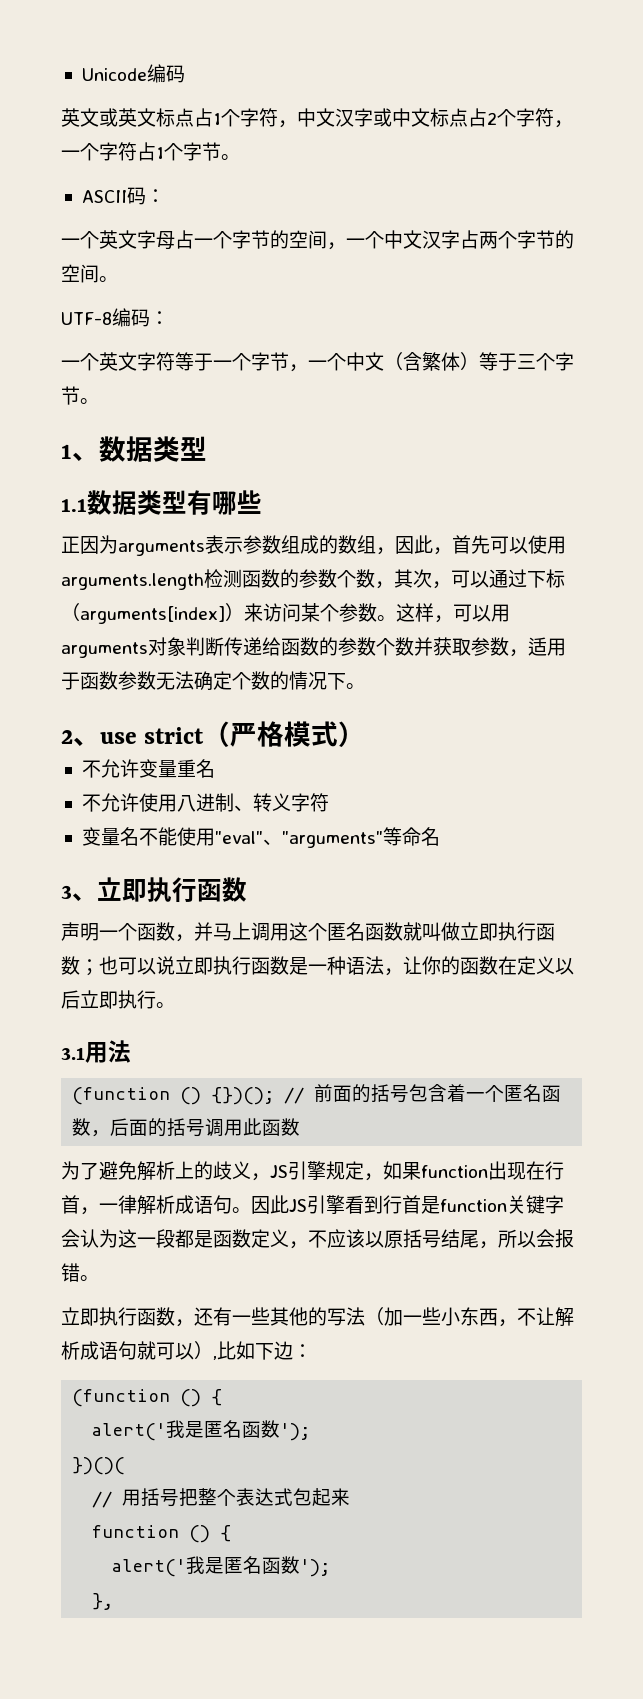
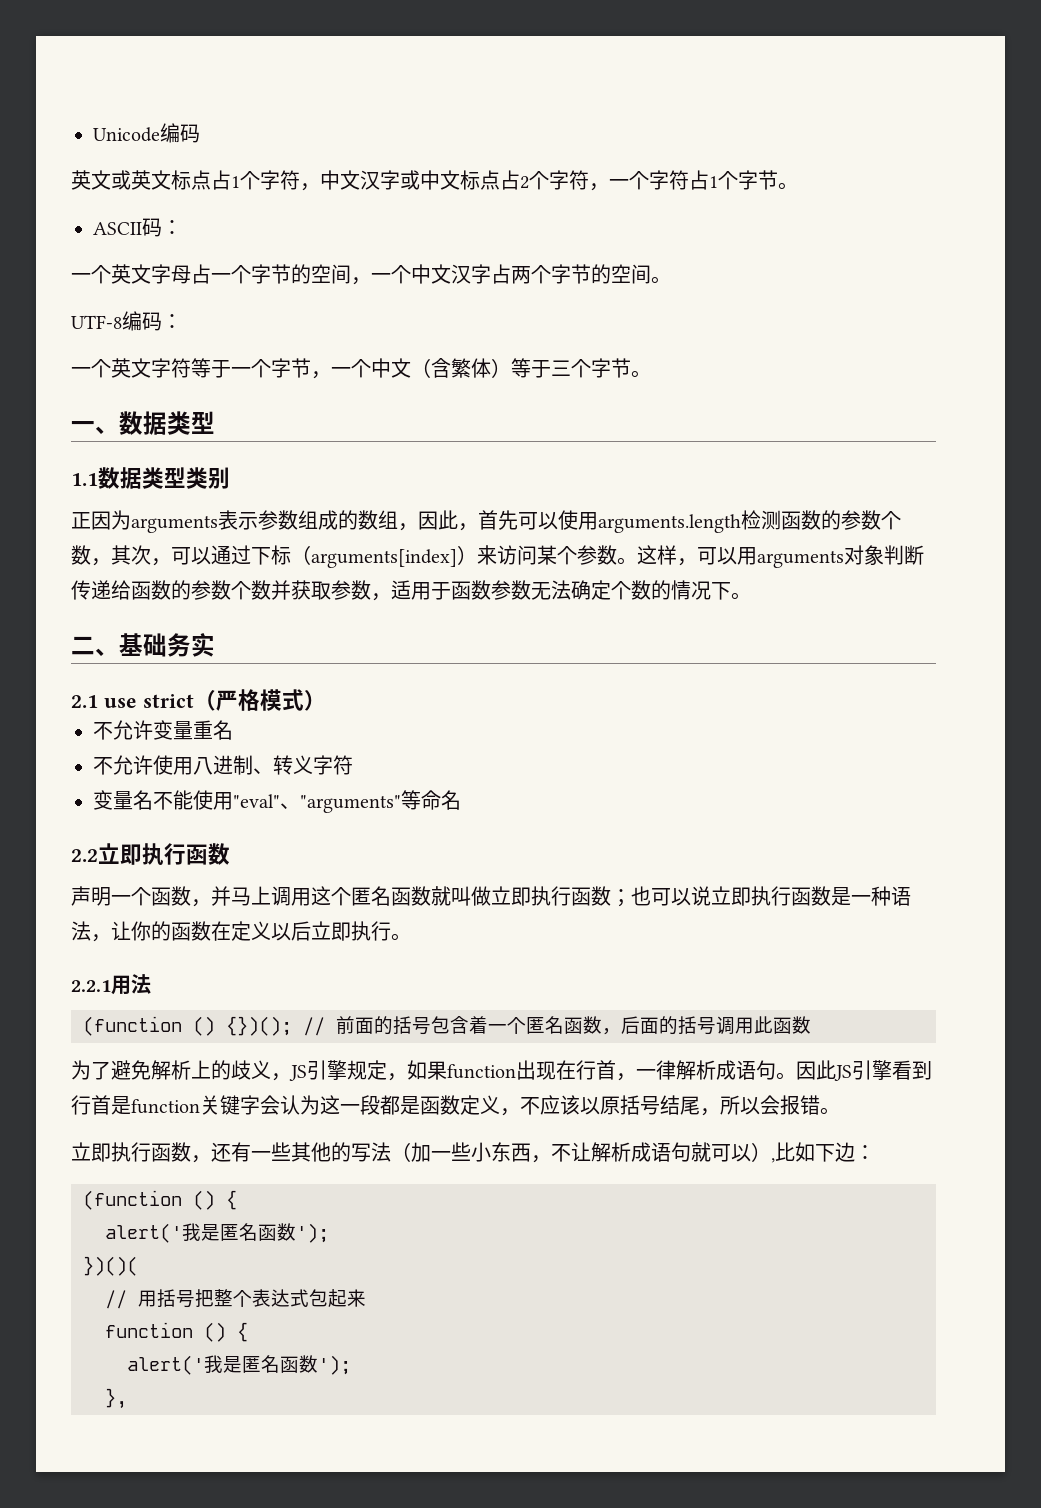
[61,444,72,459] 1 -> [71,421,95,432] 一
[187,490,262,515] 有哪些 -> [186,467,230,489] 类别
[61,730,100,746] 2、 -> [71,633,215,657] [71,695,98,708] 二、基础务实 // 2.1
[61,885,97,901] 3、 -> [71,849,98,862] 2.2
[61,1047,85,1060] 3.1 -> [71,980,111,992] 2.2.1

